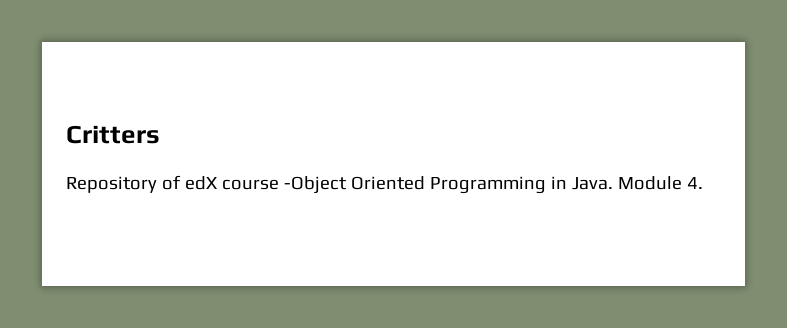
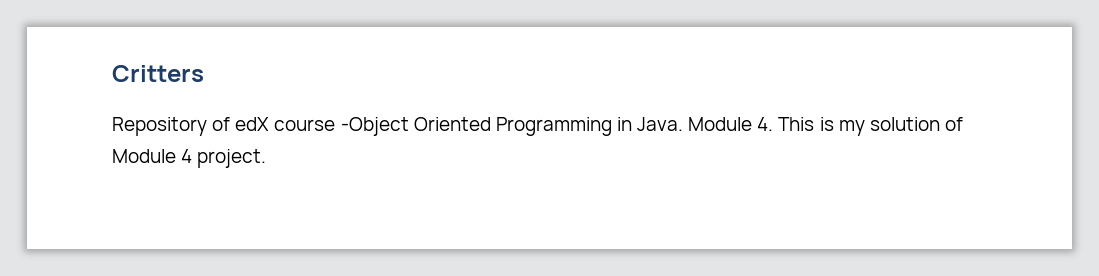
(703, 183) none -> [778,117,963,136] [112,149,267,168] This is my solution of Module 4 project.

